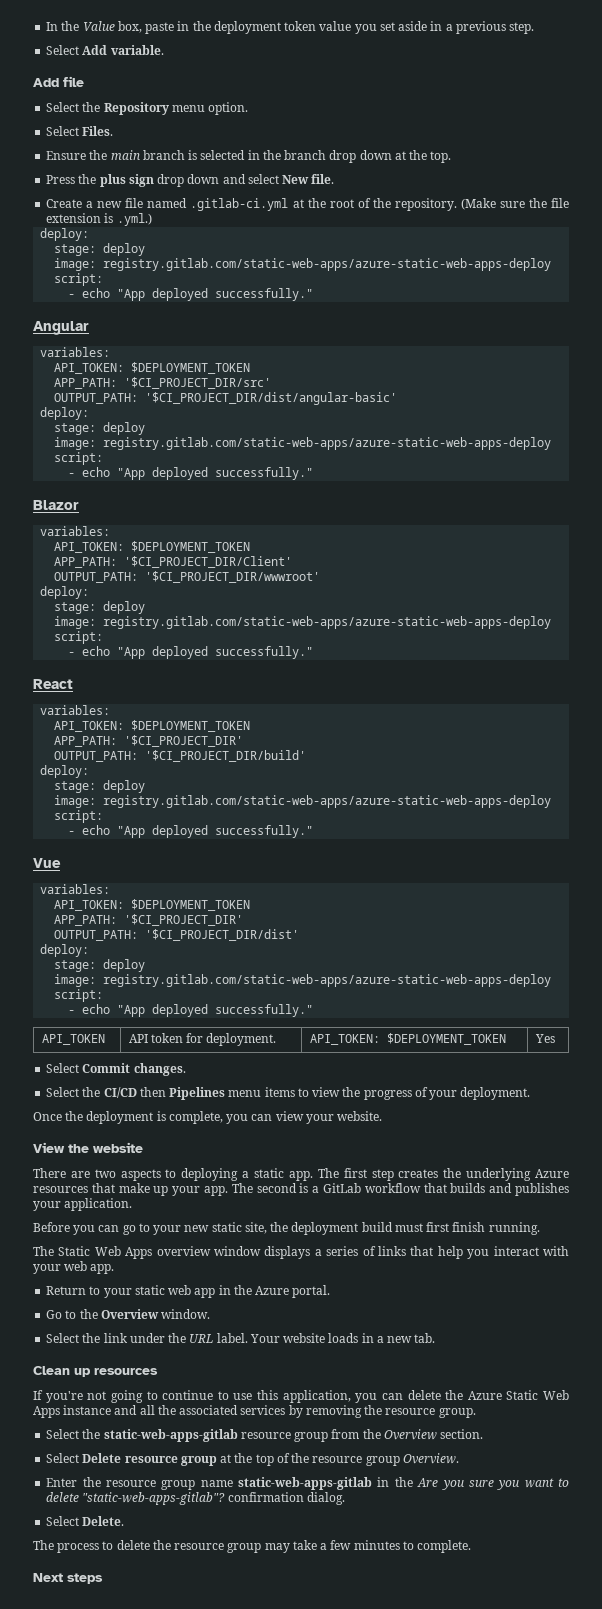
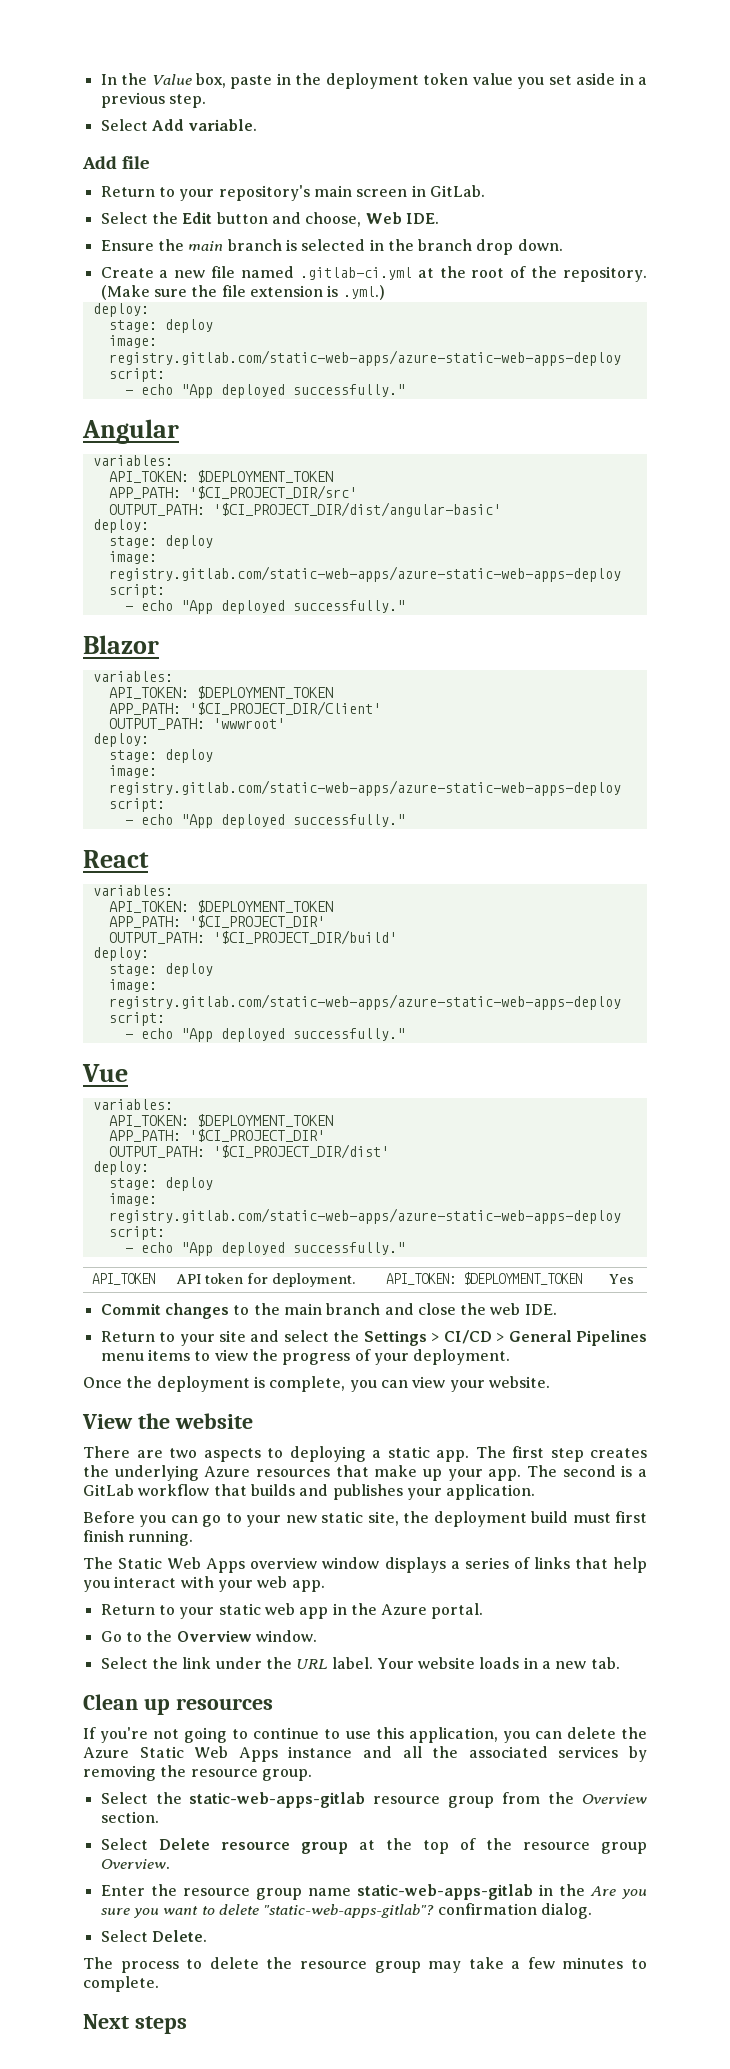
[46,102,249,115] [46,126,114,136] Select the Repository menu option. // Select Files. -> [100,185,485,201] [100,212,439,227] Return to your repository's main screen in GitLab. // Select the Edit button and choose, Web IDE.
[359,150,452,163] [46,174,335,187] down at the top. // Press the plus sign drop down and select New file. -> [517,239,563,251] down.
[145,571,321,583] '$CI_PROJECT_DIR/wwwroot' -> [212,718,285,729] 'wwwroot'
[46,1063,186,1076] [46,1087,166,1098] Select Commit changes. // Select the CI/CD then -> [100,1303,557,1319] [100,1330,572,1346] Commit changes to the main branch and close the web IDE. // Return to your site and select the Settings > CI/CD > General

